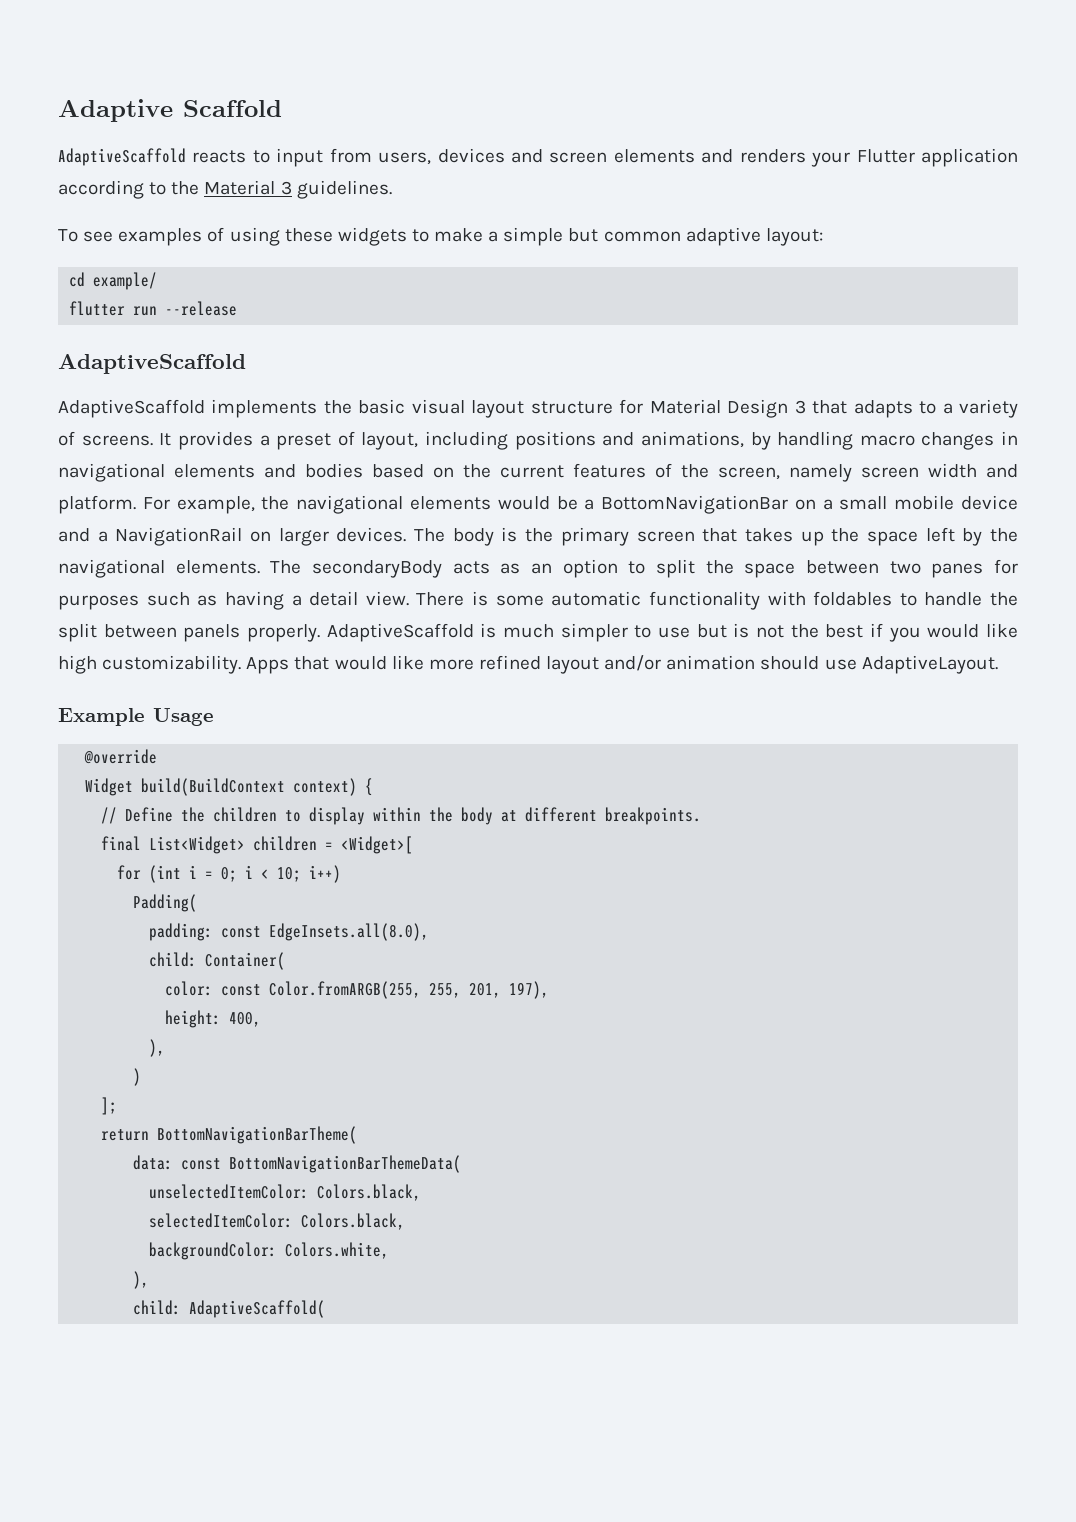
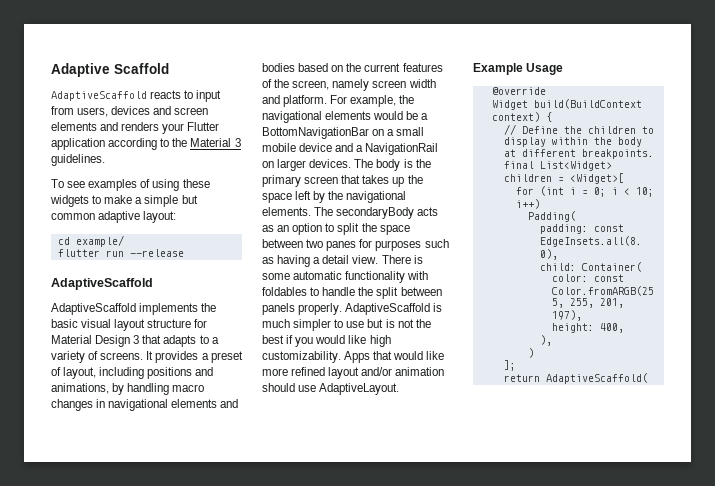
[157,1126,358,1144] [133,1155,462,1173] [149,1184,422,1201] [149,1213,406,1230] [149,1242,390,1260] [133,1271,150,1289] [133,1300,182,1315] BottomNavigationBarTheme( // data: const BottomNavigationBarThemeData( // unselectedItemColor: Colors.black, // selectedItemColor: Colors.black, // backgroundColor: Colors.white, // ), // child: -> (540, 378) none

